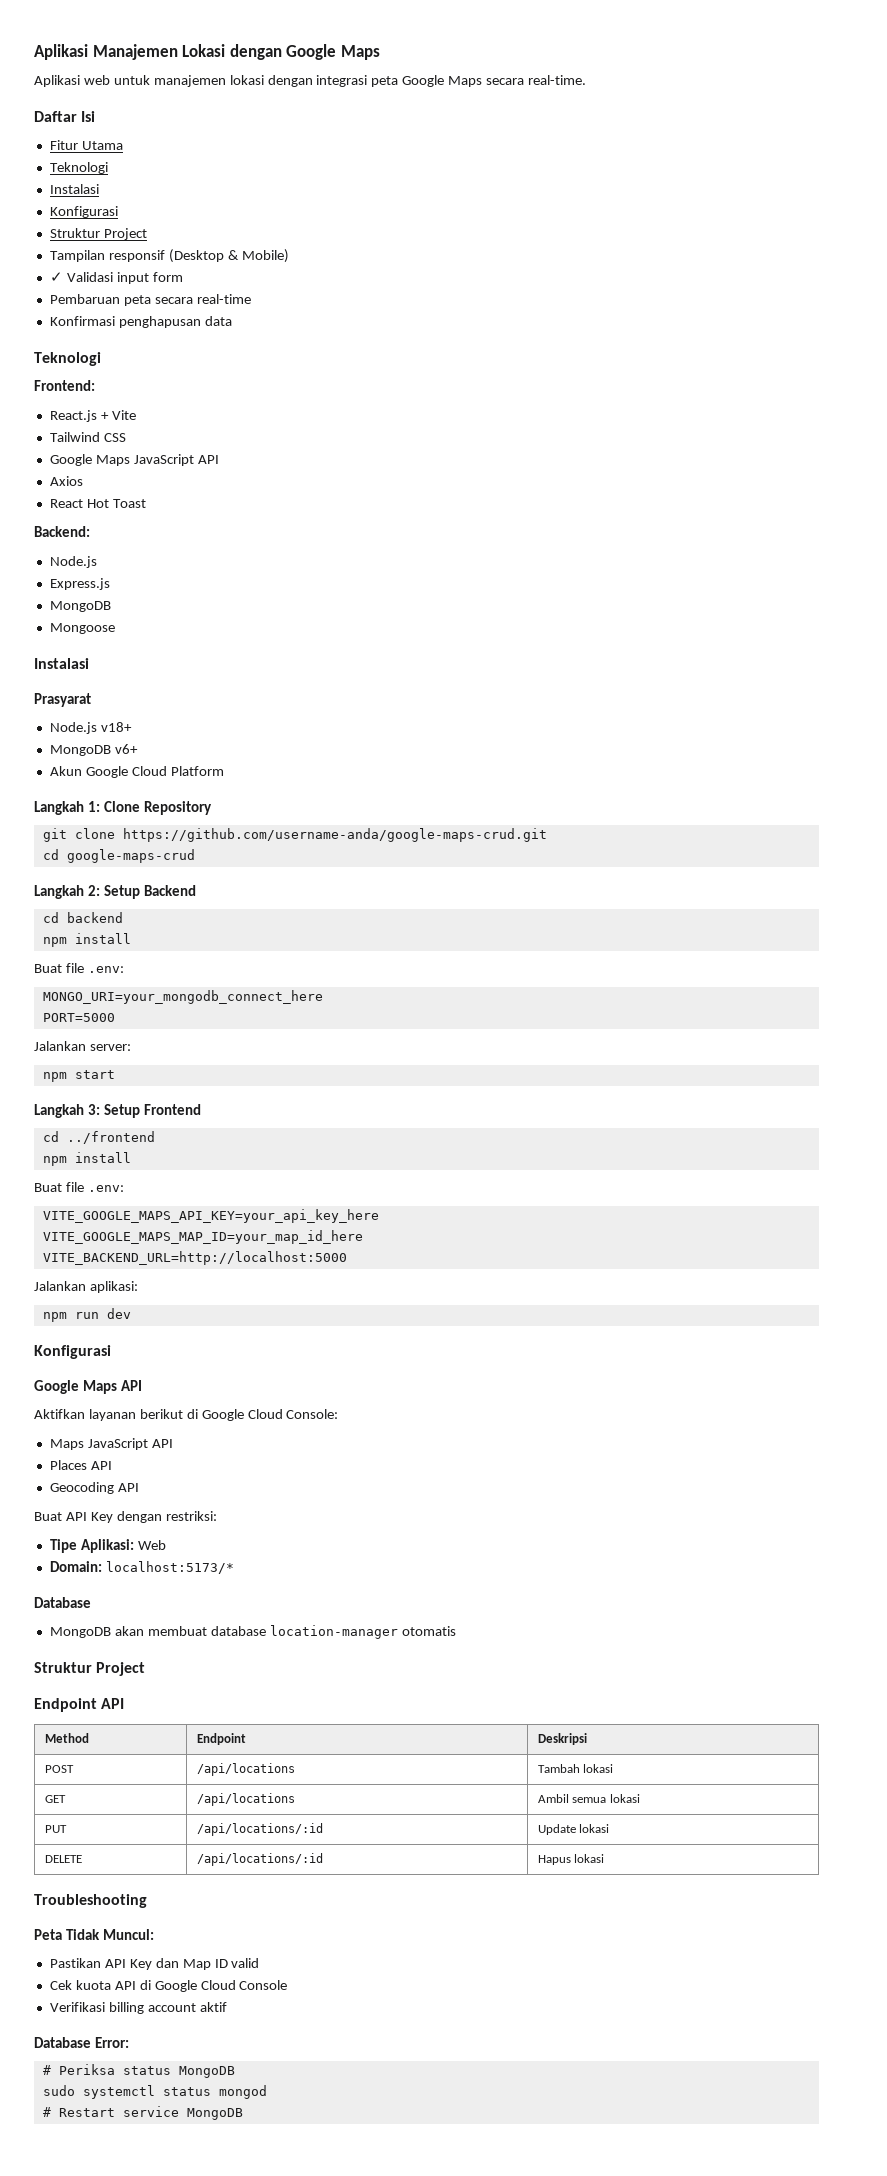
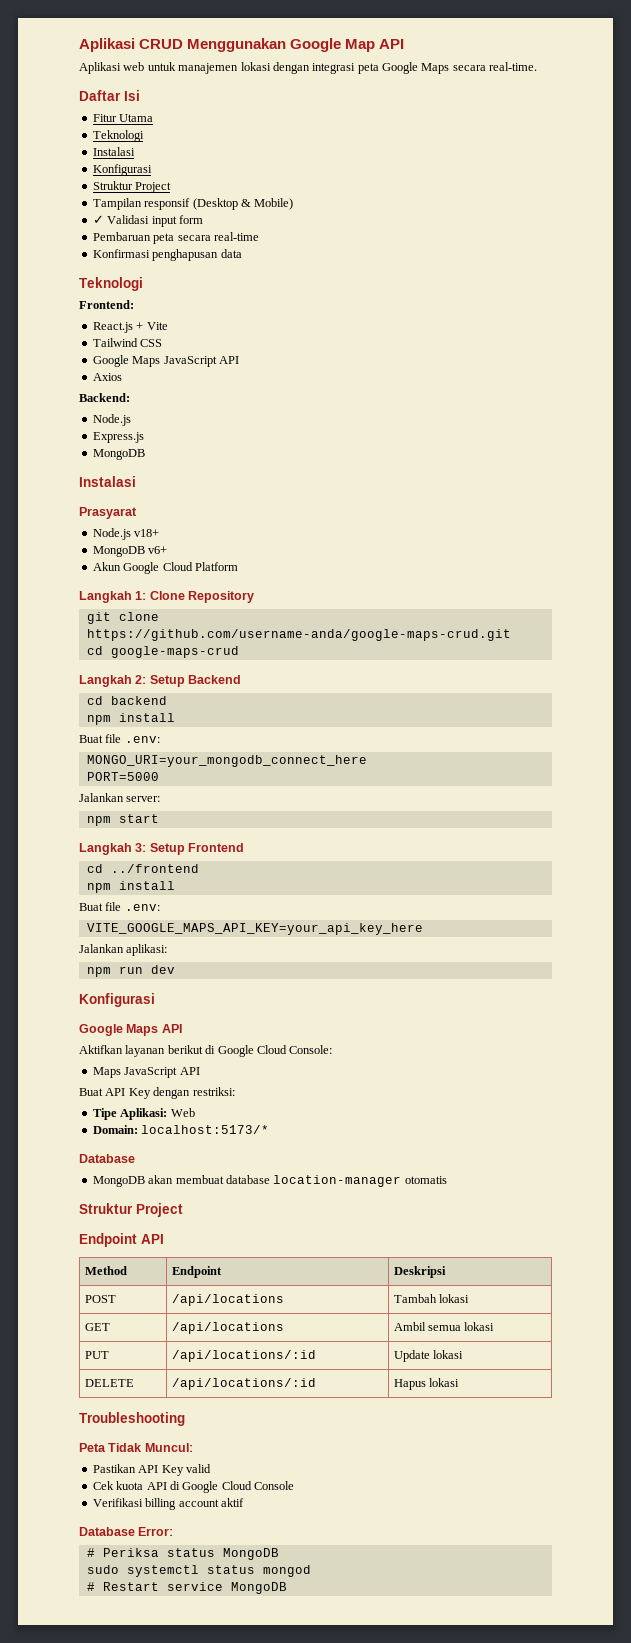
[34,44,380,60] Aplikasi Manajemen Lokasi dengan Google Maps -> [79,38,405,52] Aplikasi CRUD Menggunakan Google Map API
[49,499,146,508] // React Hot Toast -> (122, 377) none
[49,623,115,634] // Mongoose -> (145, 454) none
[42,1230,363,1244] [42,1251,347,1265] // VITE_GOOGLE_MAPS_MAP_ID=your_map_id_here // VITE_BACKEND_URL=http://localhost:5000 -> (423, 929) none
[49,1460,112,1470] [49,1482,139,1494] // Places API // Geocoding API -> (200, 1071) none
[155,1958,228,1970] dan Map ID -> (184, 1470) none

